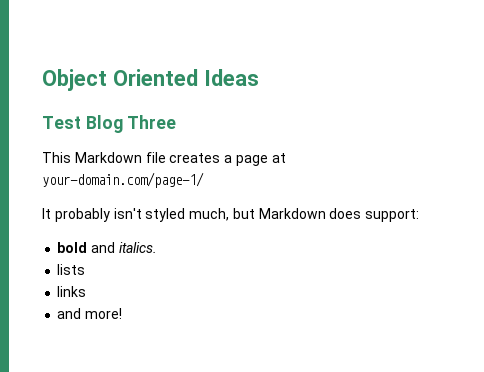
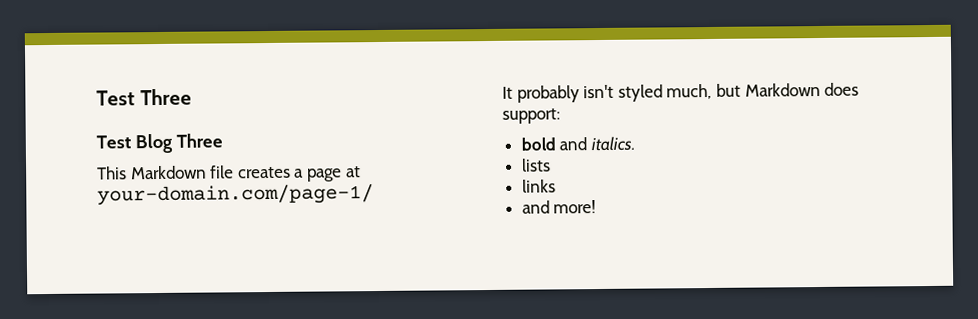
[42,69,259,91] Object Oriented Ideas -> [96,88,192,106] Test Three

